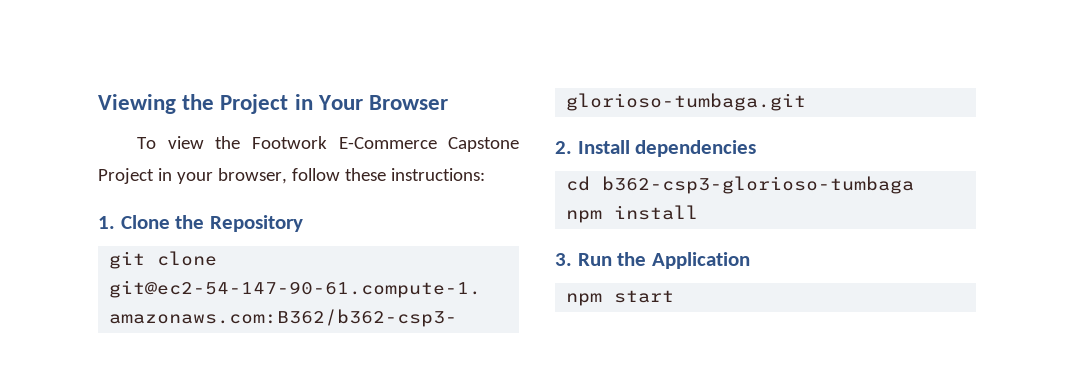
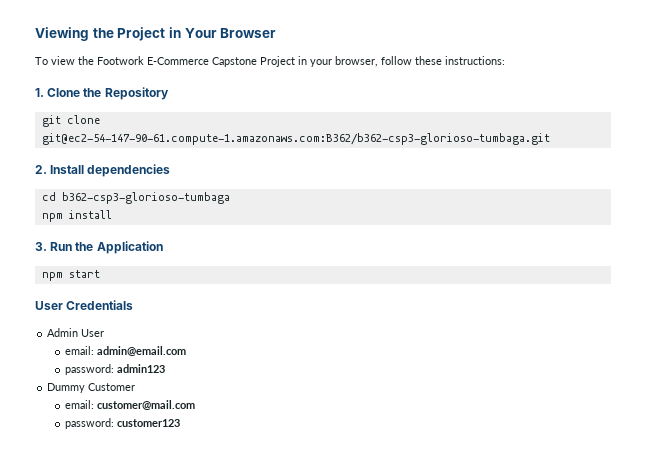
(675, 296) none -> [35,300,134,310] [47,328,105,337] [65,346,187,356] [65,364,166,375] [47,383,136,393] [65,400,196,410] [65,418,181,429] // User Credentials // Admin User // email: admin@email.com // password: admin123 // Dummy Customer // email: customer@mail.com // password: customer123

